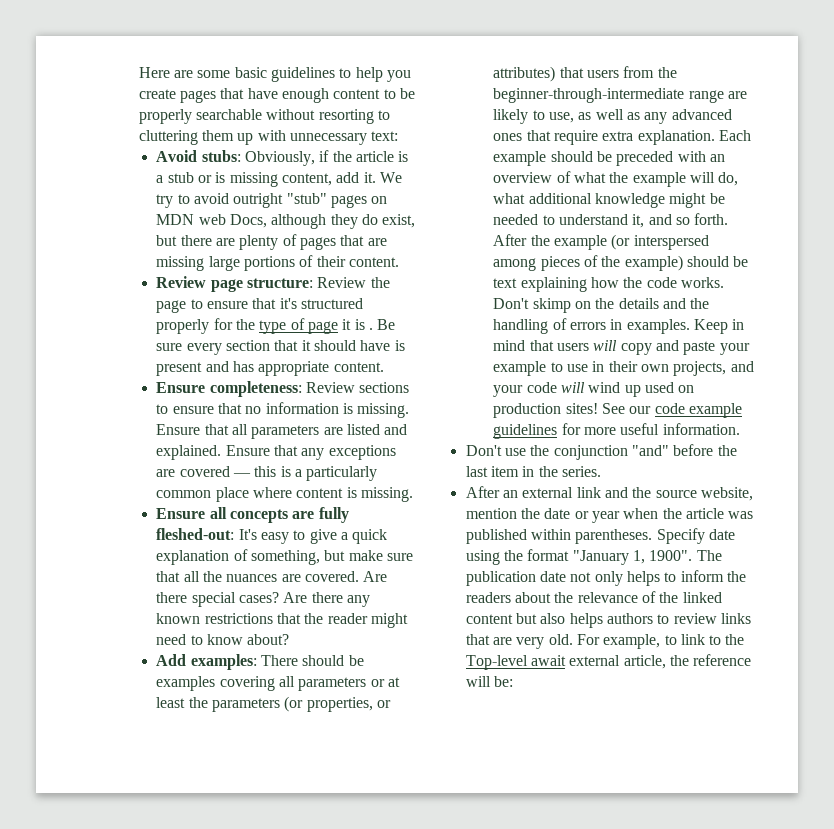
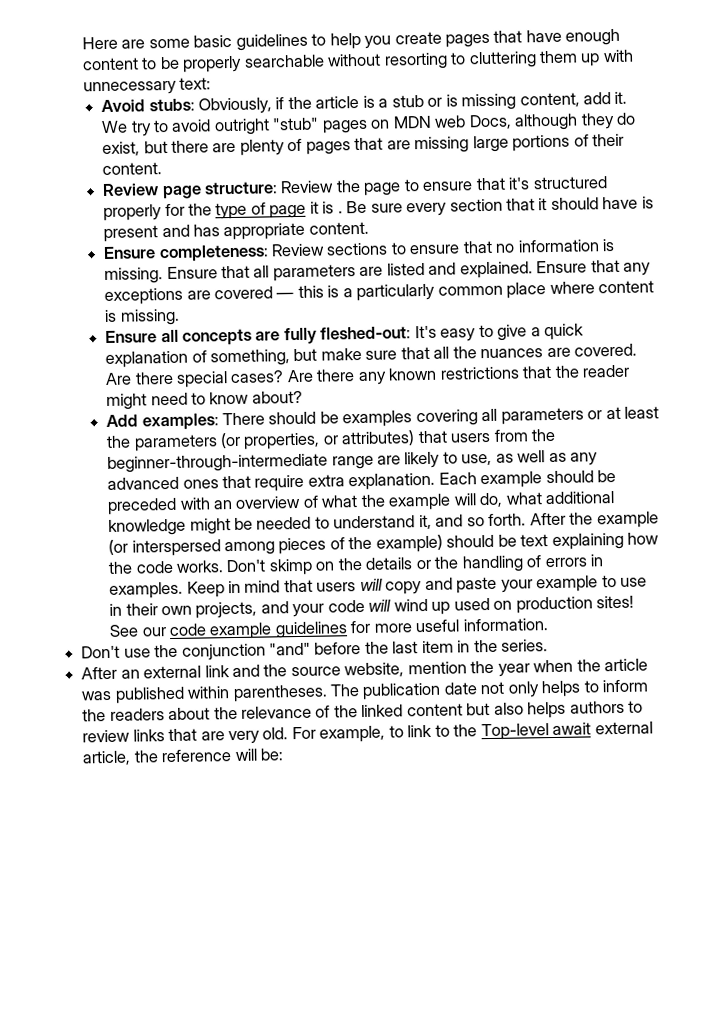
[662,298,686,309] and -> [415,559,432,570] or
[544,508,589,519] date or -> (495, 667) none
[656,528,735,544] [465,549,693,565] Specify date using the format "January 1, 1900". -> (328, 693) none

